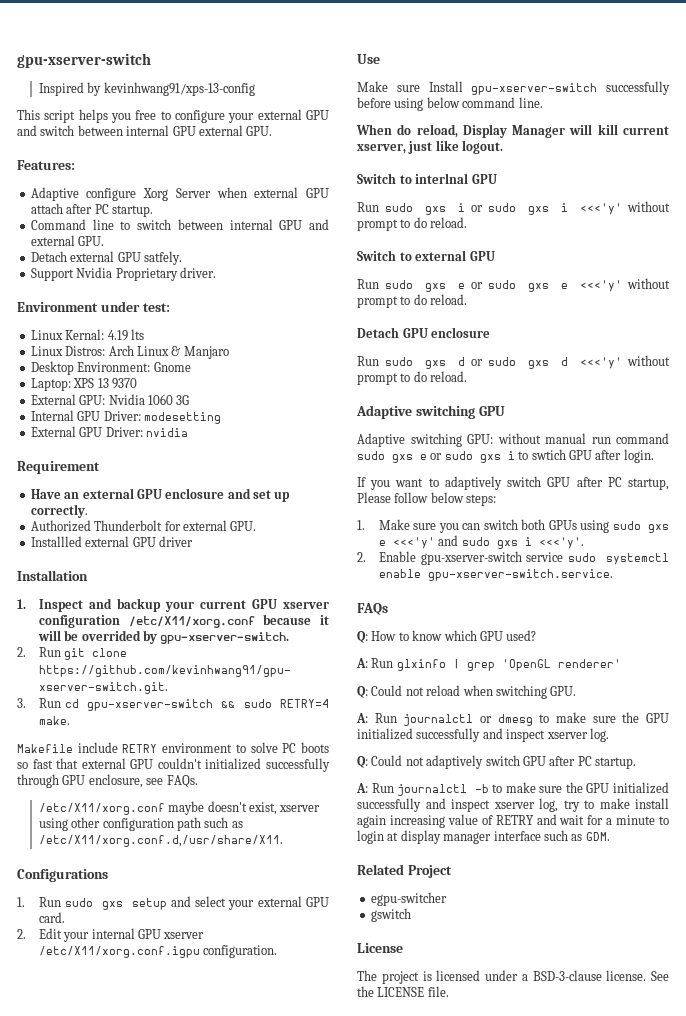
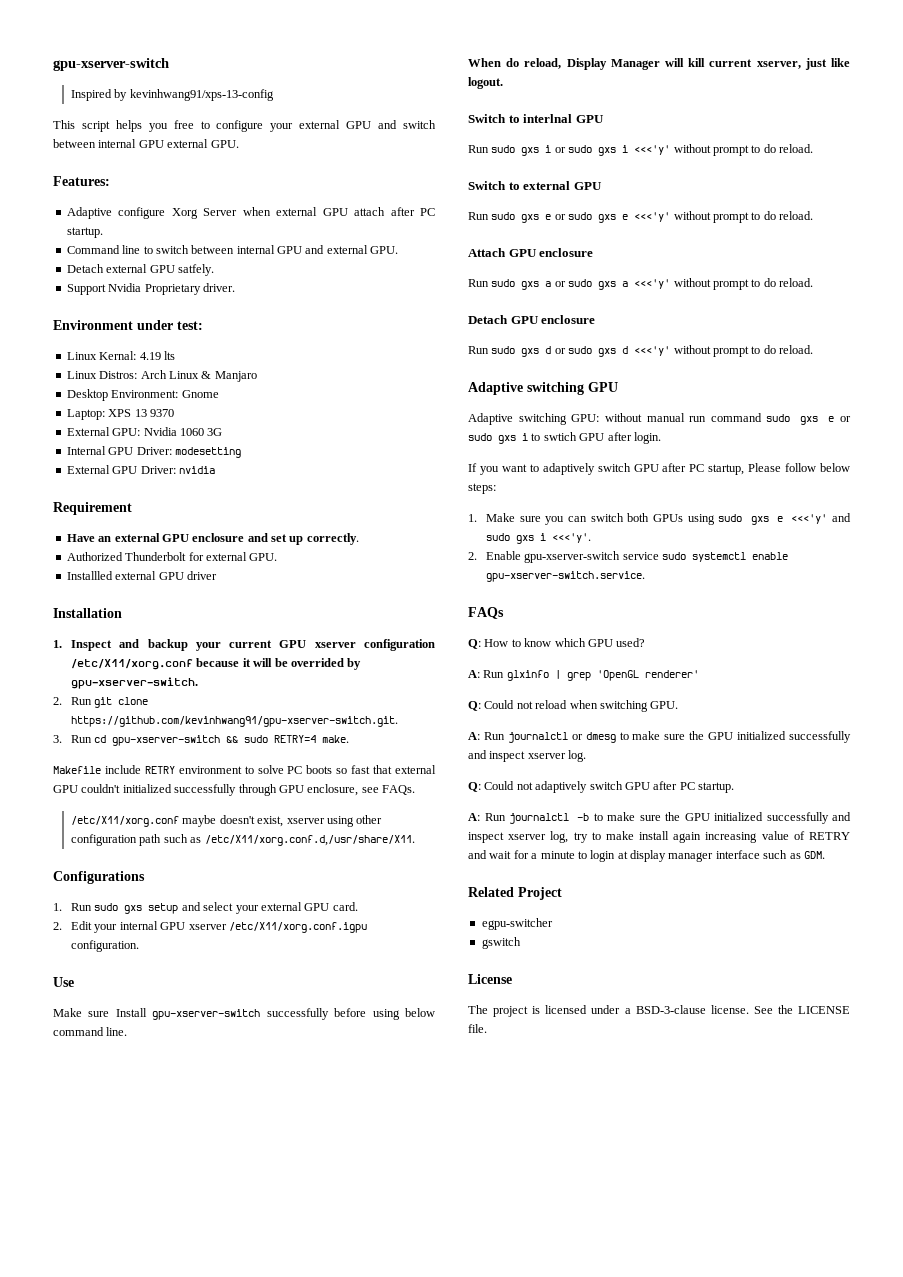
(468, 299) none -> [468,248,594,257] [468,278,813,290] // Attach GPU enclosure // Run sudo gxs a or sudo gxs a <<<'y' without prompt to do reload.

